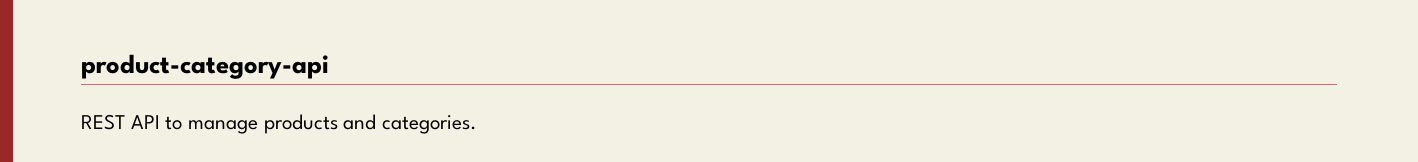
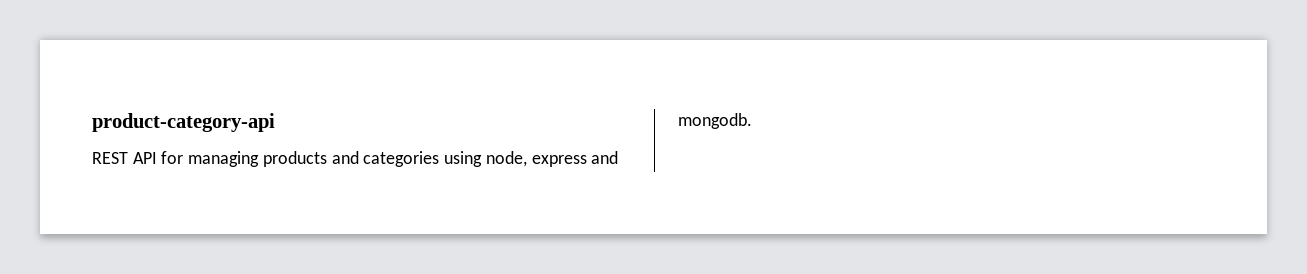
[165,114,478,134] to manage products and categories. -> [161,151,619,167] [678,113,752,129] for managing products and categories using node, express and mongodb.

